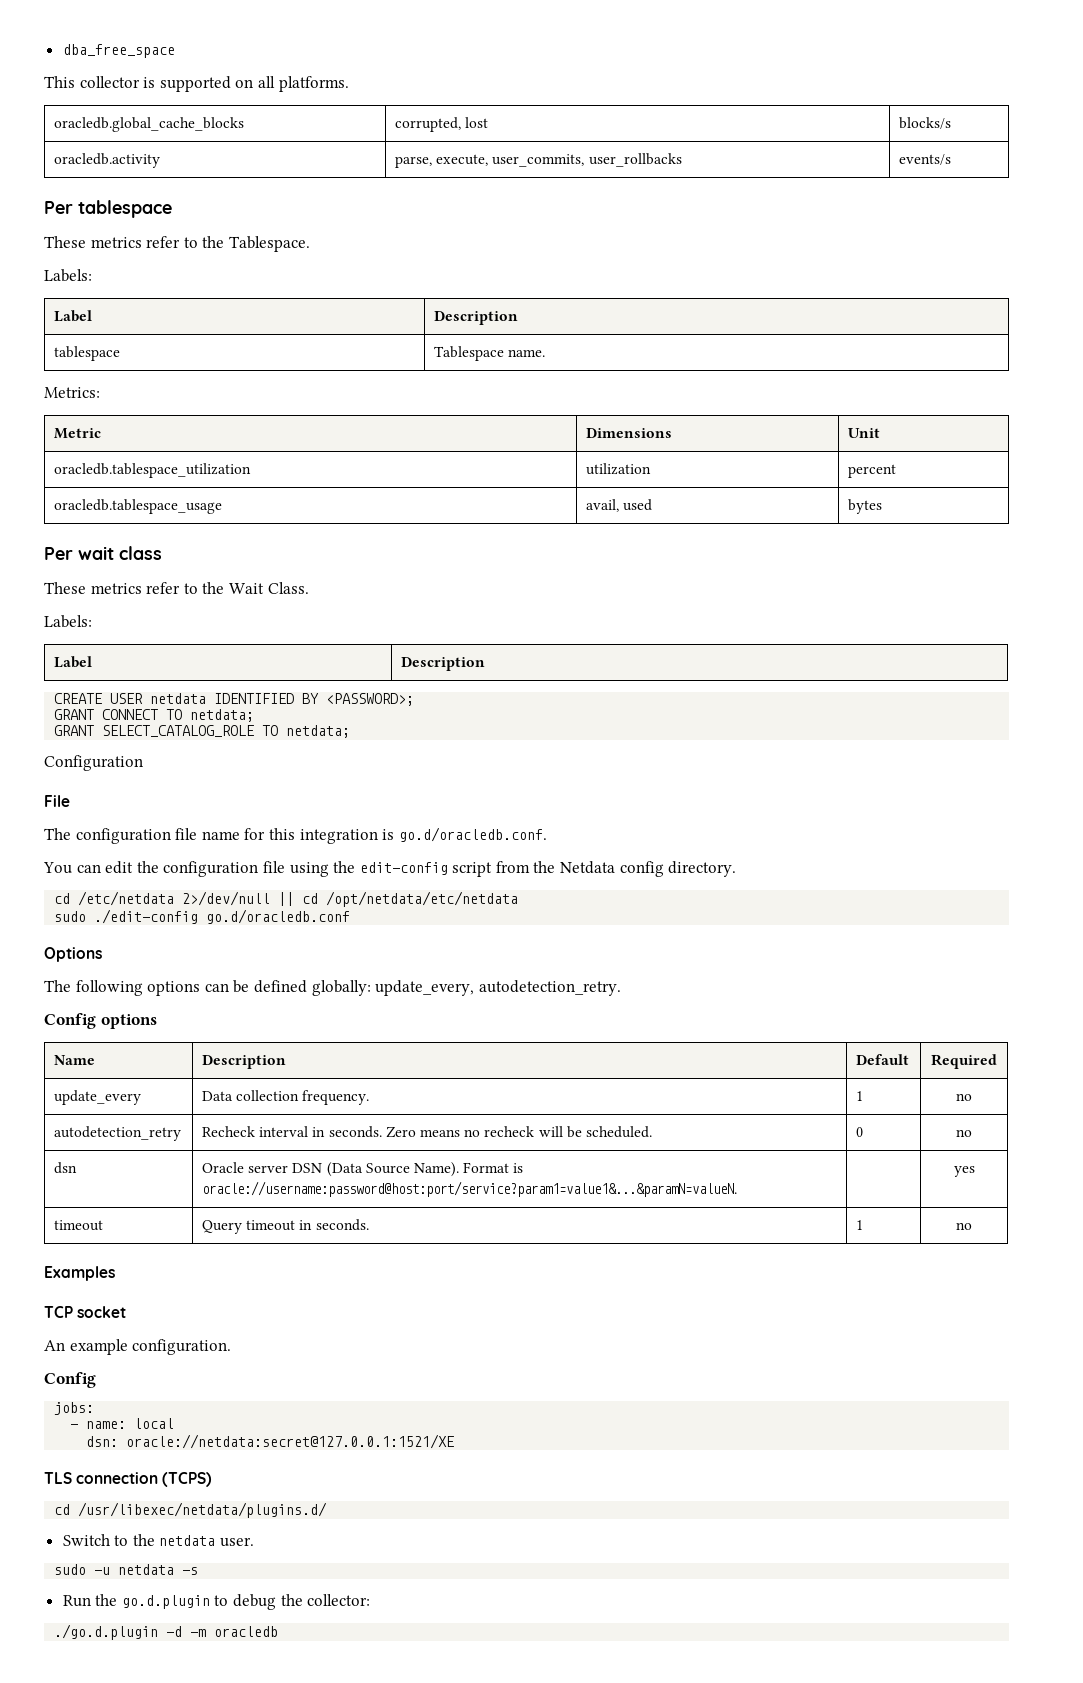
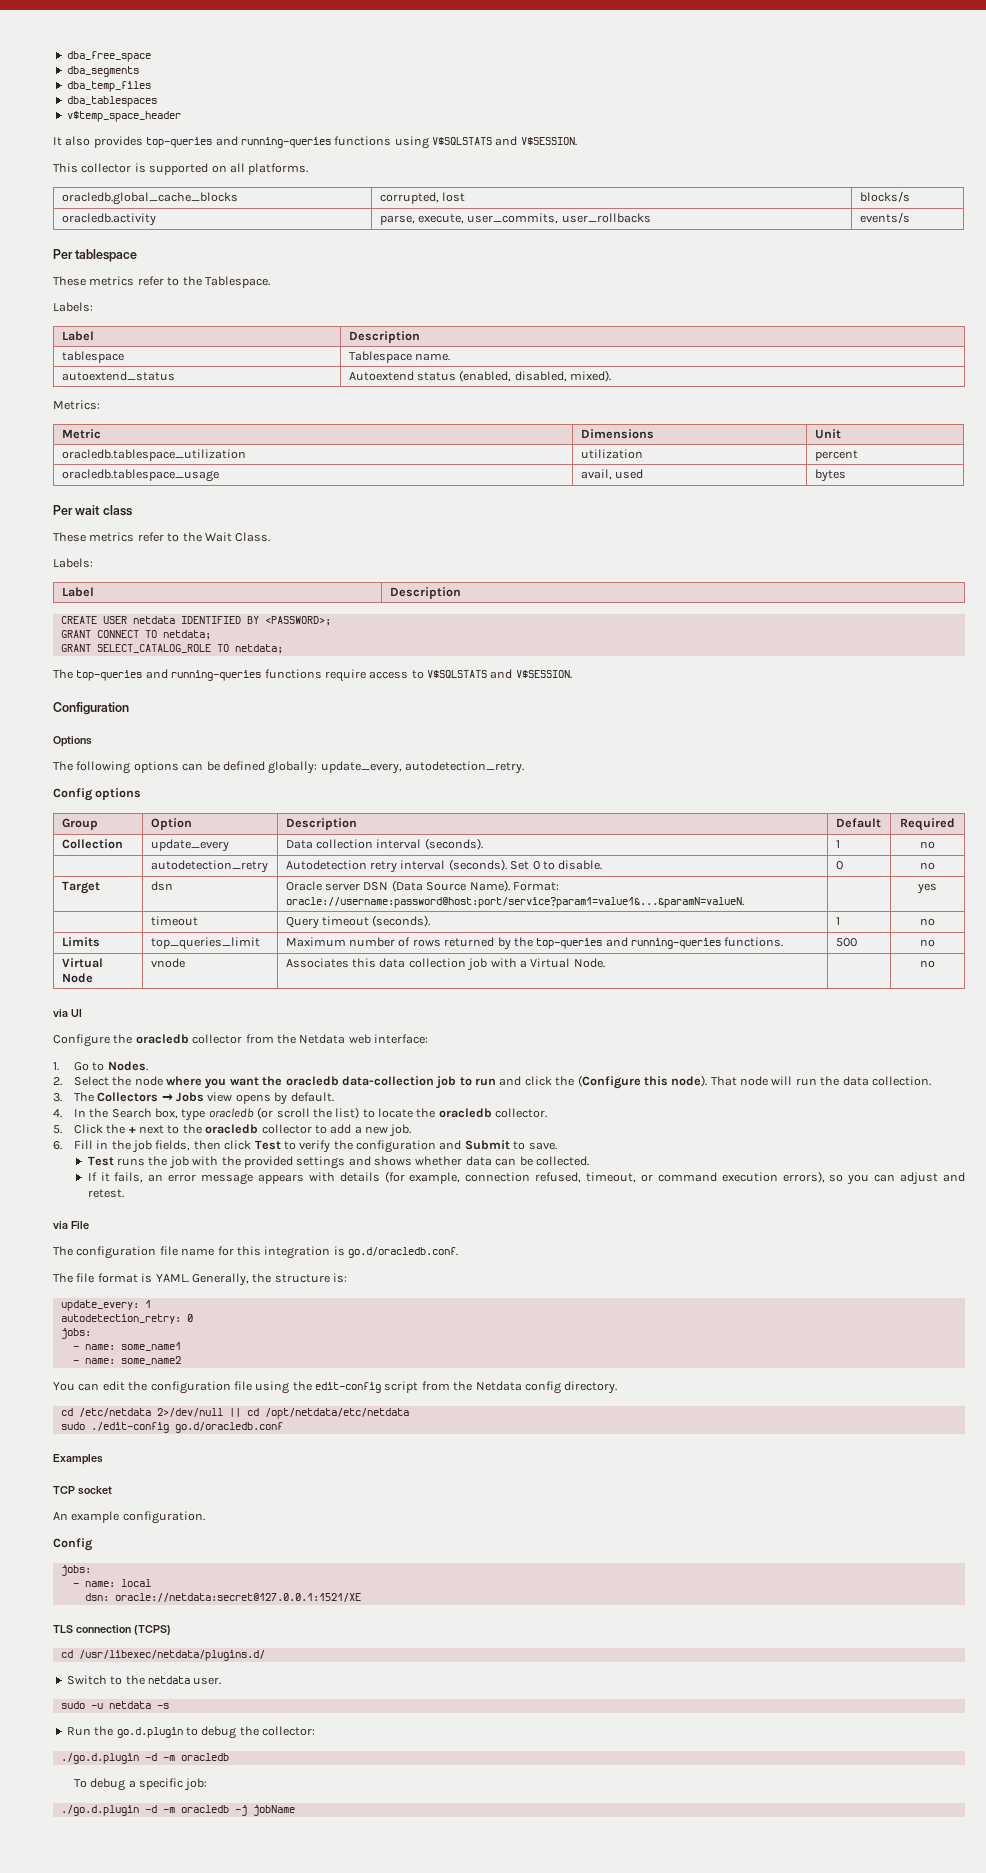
(175, 51) none -> [66,66,139,77] [66,81,151,92] [66,96,157,107] [66,111,181,122] [53,136,577,149] // dba_segments // dba_temp_files // dba_tablespaces // v$temp_space_header // It also provides top-queries and running-queries functions using V$SQLSTATS and V$SESSION.
(546, 353) none -> [61,371,175,381] [348,370,612,382] // autoextend_status | Autoextend status (enabled, disabled, mixed).
[44,755,143,771] Configuration // -> [53,669,572,682] [53,702,129,715] [53,736,92,747] [53,761,524,774] [53,788,142,801] [61,818,98,830] [150,818,192,830] [285,818,357,830] [835,818,881,828] [900,818,955,831] [61,839,123,849] [150,839,229,852] [285,838,483,850] [835,840,840,848] [920,841,935,849] [150,860,268,873] [285,859,603,873] [835,861,843,870] [920,862,935,870] [61,881,100,894] [150,881,173,891] [285,880,559,892] [285,897,744,908] [917,883,937,894] [150,916,198,926] [285,915,431,929] [835,917,840,925] [920,918,935,926] [61,937,100,947] [150,937,260,950] [285,937,784,950] [835,938,857,947] [920,939,935,947] [61,958,103,968] [61,973,93,983] [150,958,185,968] [285,958,605,971] [920,960,935,968] [53,1009,82,1017] [53,1034,428,1047] [53,1061,148,1071] [53,1075,931,1089] [53,1092,334,1105] [53,1107,548,1121] [53,1124,412,1137] [53,1140,557,1153] [87,1156,589,1169] [87,1171,966,1185] [87,1189,124,1198] [53,1221,68,1229] The top-queries and running-queries functions require access to V$SQLSTATS and V$SESSION. // Configuration // Options // The following options can be defined globally: update_every, autodetection_retry. // Config options // Group | Option | Description | Default | Required // Collection | update_every | Data collection interval (seconds). | 1 | no // | autodetection_retry | Autodetection retry interval (seconds). Set 0 to disable. | 0 | no // Target | dsn | Oracle server DSN (Data Source Name). Format: oracle://username:password@host:port/service?param1=value1&...&paramN=valueN. | | yes // | timeout | Query timeout (seconds). | 1 | no // Limits | top_queries_limit | Maximum number of rows returned by the top-queries and running-queries functions. | 500 | no // Virtual Node | vnode | Associates this data collection job with a Virtual Node. | | no // via UI // Configure the oracledb collector from the Netdata web interface: // 1. Go to Nodes. // 2. Select the node where you want the oracledb data-collection job to run and click the (Configure this node). That node will run the data collection. // 3. The Collectors → Jobs view opens by default. // 4. In the Search box, type oracledb (or scroll the list) to locate the oracledb collector. // 5. Click the + next to the oracledb collector to add a new job. // 6. Fill in the job fields, then click Test to verify the configuration and Submit to save. // Test runs the job with the provided settings and shows whether data can be collected. // If it fails, an error message appears with details (for example, connection refused, timeout, or command execution errors), so you can adjust and retest. // via
(547, 834) none -> [53,1273,347,1286] [60,1300,151,1311] [60,1314,193,1324] [60,1328,91,1339] [72,1342,181,1351] [72,1356,181,1365] // The file format is YAML. Generally, the structure is: // update_every: 1 // autodetection_retry: 0 // jobs: // - name: some_name1 // - name: some_name2
[44,947,102,962] [44,980,621,996] [44,1013,157,1029] [54,1055,96,1065] [202,1055,287,1069] [856,1054,910,1065] [931,1054,997,1069] [54,1090,142,1105] [202,1090,370,1105] [856,1091,864,1101] [956,1093,972,1101] [54,1126,182,1141] [202,1126,652,1138] [856,1127,864,1137] [956,1129,972,1137] [54,1162,78,1174] [202,1162,524,1177] [202,1181,738,1197] [953,1166,975,1177] [54,1220,104,1231] [202,1219,369,1234] [856,1220,864,1230] [956,1222,972,1230] // Options // The following options can be defined globally: update_every, autodetection_retry. // Config options // Name | Description | Default | Required // update_every | Data collection frequency. | 1 | no // autodetection_retry | Recheck interval in seconds. Zero means no recheck will be scheduled. | 0 | no // dsn | Oracle server DSN (Data Source Name). Format is oracle://username:password@host:port/service?param1=value1&...&paramN=valueN. | | yes // timeout | Query timeout in seconds. | 1 | no -> (283, 1427) none
(279, 1631) none -> [73,1778,208,1791] [60,1805,295,1816] // To debug a specific job: // ./go.d.plugin -d -m oracledb -j jobName

